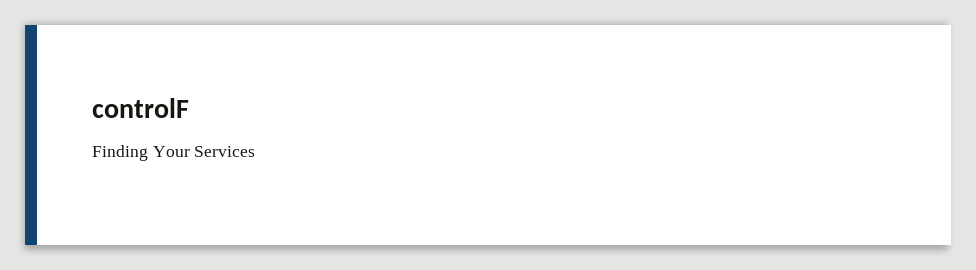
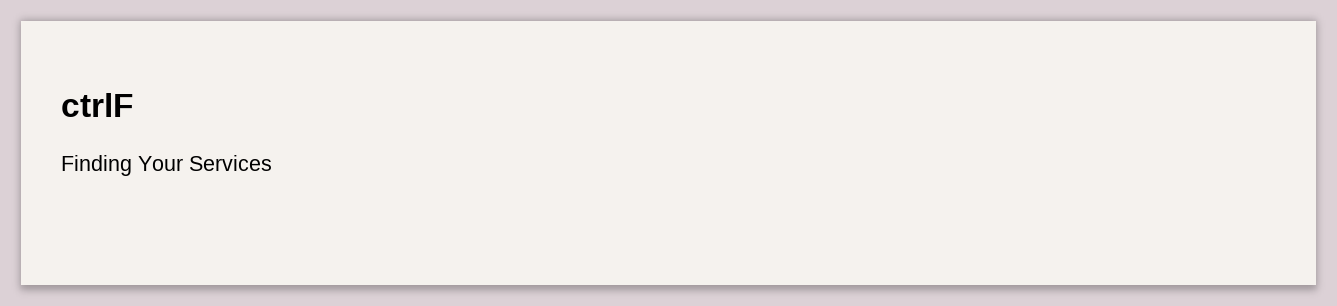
[92,98,189,118] controlF -> [61,93,133,117] ctrlF

